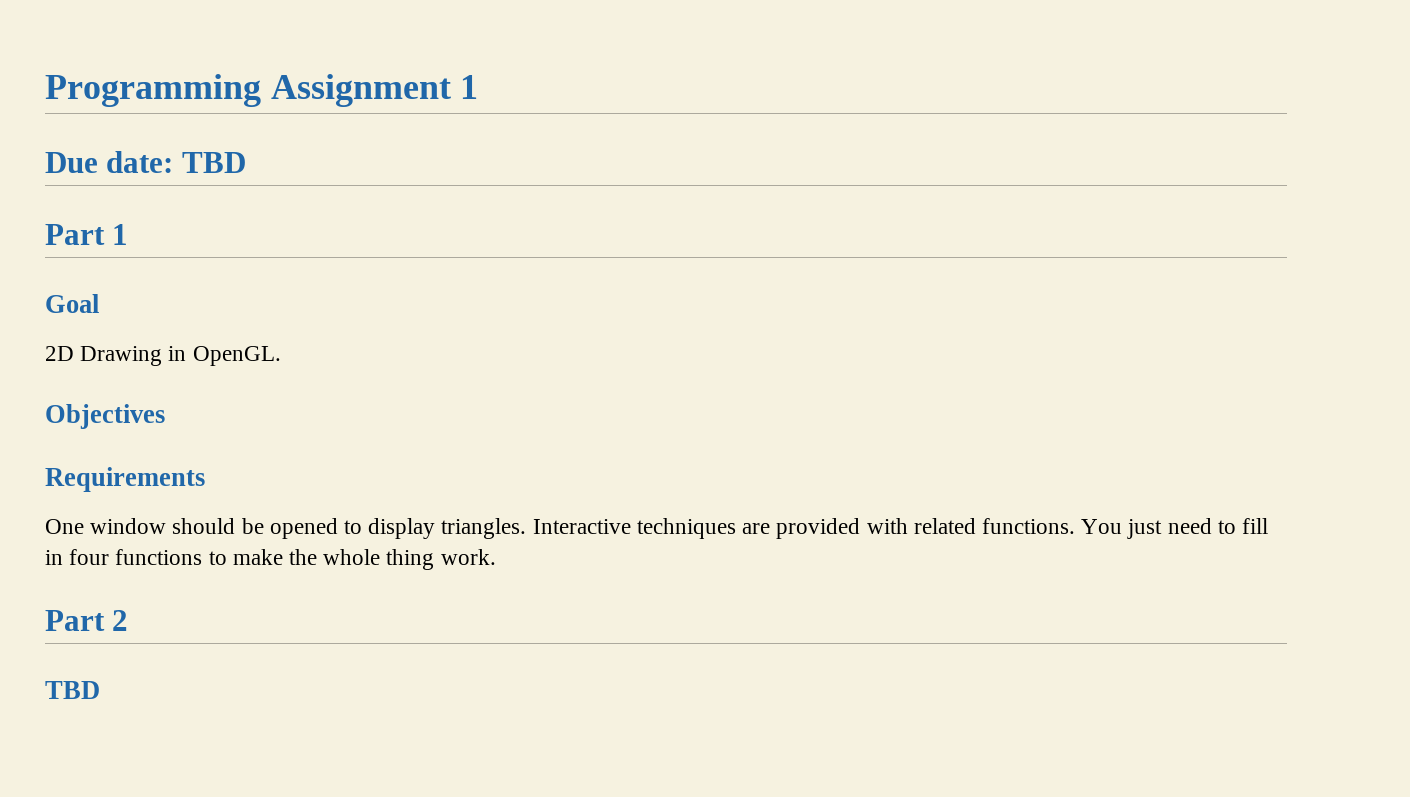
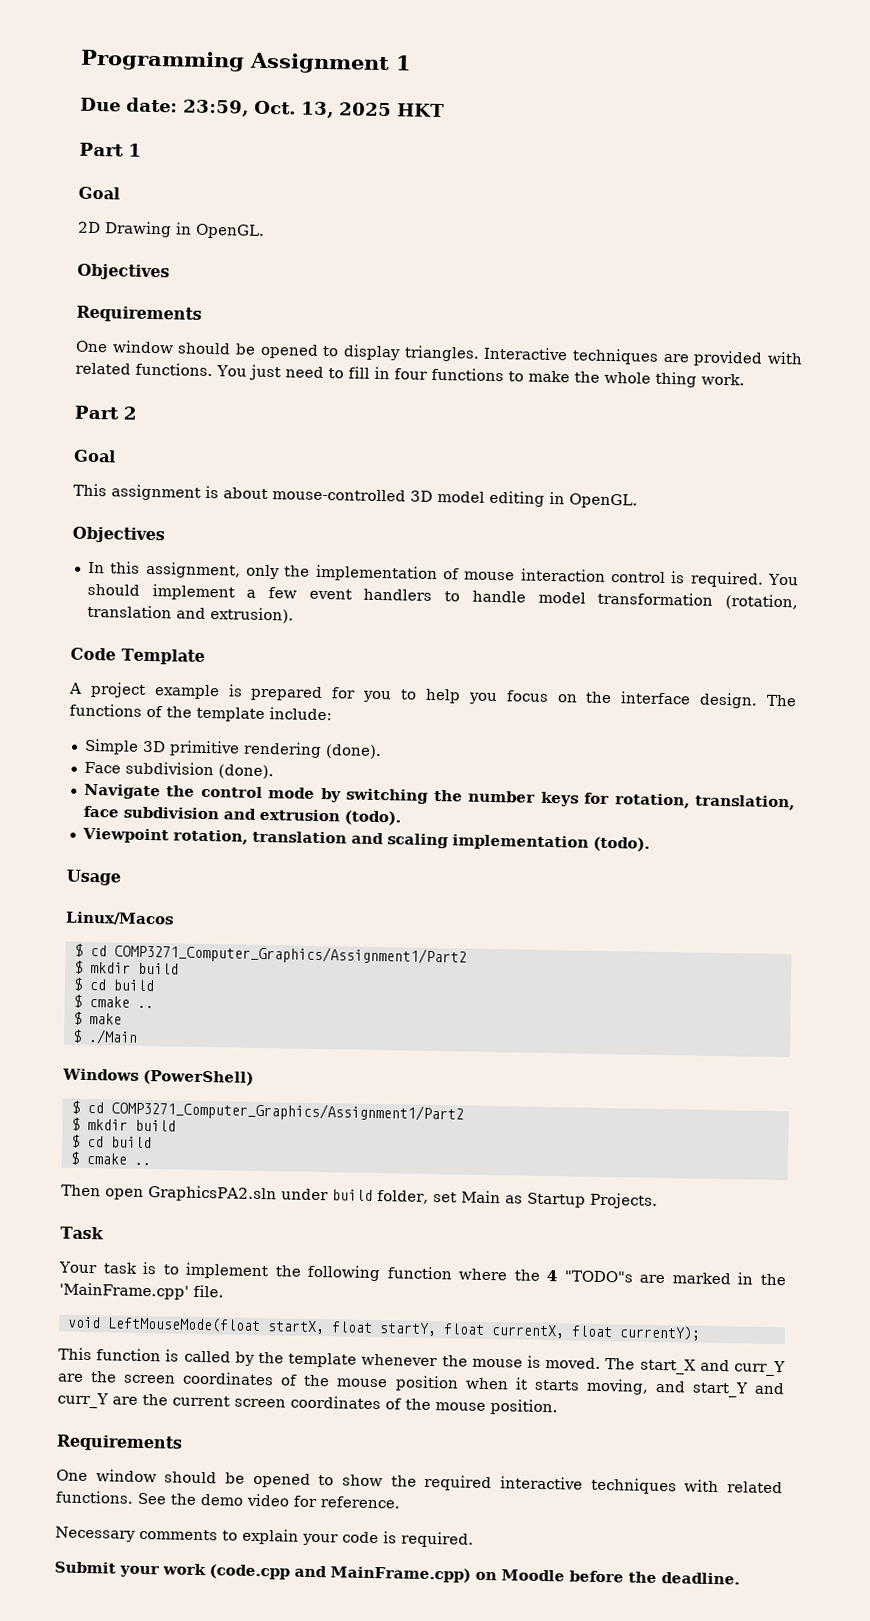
[181,152,246,173] TBD -> [183,99,445,119] 23:59, Oct. 13, 2025 HKT
[45,681,100,699] TBD -> [74,449,116,463] [73,483,638,509] [72,526,165,544] [87,561,800,588] [86,583,798,611] [86,604,294,624] [70,647,205,665] [68,681,798,709] [69,703,332,723] [83,738,382,760] [83,761,274,780] [83,783,795,811] [82,805,401,826] [81,827,650,852] [66,869,121,886] [65,911,174,926] [73,943,467,966] [73,960,179,975] [72,977,154,992] [72,994,154,1009] [72,1011,122,1025] [71,1028,138,1045] [62,1068,254,1086] [70,1100,464,1123] [70,1117,176,1132] [70,1134,152,1149] [69,1151,151,1166] [61,1184,658,1209] [60,1226,104,1240] [58,1261,786,1286] [59,1282,224,1300] [66,1316,701,1341] [58,1347,787,1377] [57,1371,785,1398] [57,1392,558,1416] [56,1434,183,1452] [56,1469,783,1495] [55,1490,401,1509] [55,1526,474,1548] [54,1561,740,1585] Goal // This assignment is about mouse-controlled 3D model editing in OpenGL. // Objectives // In this assignment, only the implementation of mouse interaction control is required. You should implement a few event handlers to handle model transformation (rotation, translation and extrusion). // Code Template // A project example is prepared for you to help you focus on the interface design. The functions of the template include: // Simple 3D primitive rendering (done). // Face subdivision (done). // Navigate the control mode by switching the number keys for rotation, translation, face subdivision and extrusion (todo). // Viewpoint rotation, translation and scaling implementation (todo). // Usage // Linux/Macos // $ cd COMP3271_Computer_Graphics/Assignment1/Part2 // $ mkdir build // $ cd build // $ cmake .. // $ make // $ ./Main // Windows (PowerShell) // $ cd COMP3271_Computer_Graphics/Assignment1/Part2 // $ mkdir build // $ cd build // $ cmake .. // Then open GraphicsPA2.sln under build folder, set Main as Startup Projects. // Task // Your task is to implement the following function where the 4 "TODO"s are marked in the 'MainFrame.cpp' file. // void LeftMouseMode(float startX, float startY, float currentX, float currentY); // This function is called by the template whenever the mouse is moved. The start_X and curr_Y are the screen coordinates of the mouse position when it starts moving, and start_Y and curr_Y are the current screen coordinates of the mouse position. // Requirements // One window should be opened to show the required interactive techniques with related functions. See the demo video for reference. // Necessary comments to explain your code is required. // Submit your work (code.cpp and MainFrame.cpp) on Moodle before the deadline.

